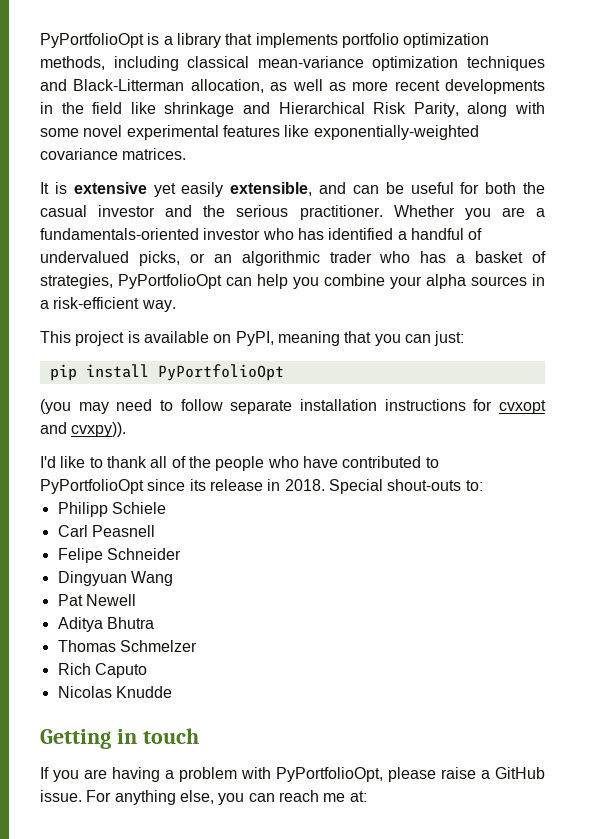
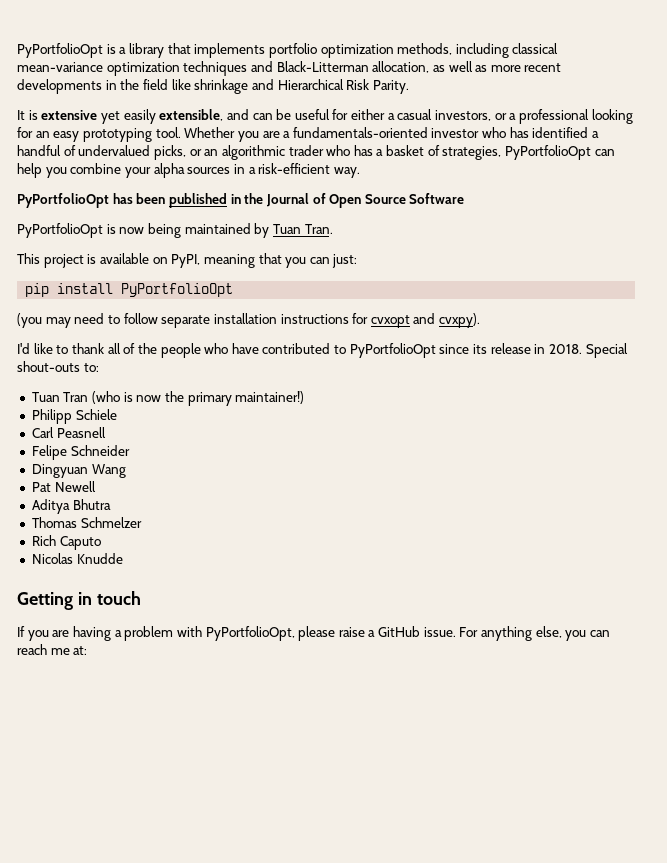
[413,102,546,117] [40,125,479,140] [40,148,187,160] Parity, along with some novel experimental features like exponentially-weighted covariance matrices. -> [372,80,409,94] Parity.
[485,182,545,194] [40,205,383,220] both the casual investor and the serious practitioner. -> [351,109,633,124] [17,127,181,142] either a casual investors, or a professional looking for an easy prototyping tool.
(176, 306) none -> [17,193,465,208] [17,223,333,238] // PyPortfolioOpt has been published in the Journal of Open Source Software // PyPortfolioOpt is now being maintained by Tuan Tran.
[71,422,127,437] cvxpy)). -> [439,313,481,328] cvxpy).
(483, 485) none -> [31,391,305,406] // Tuan Tran (who is now the primary maintainer!)

